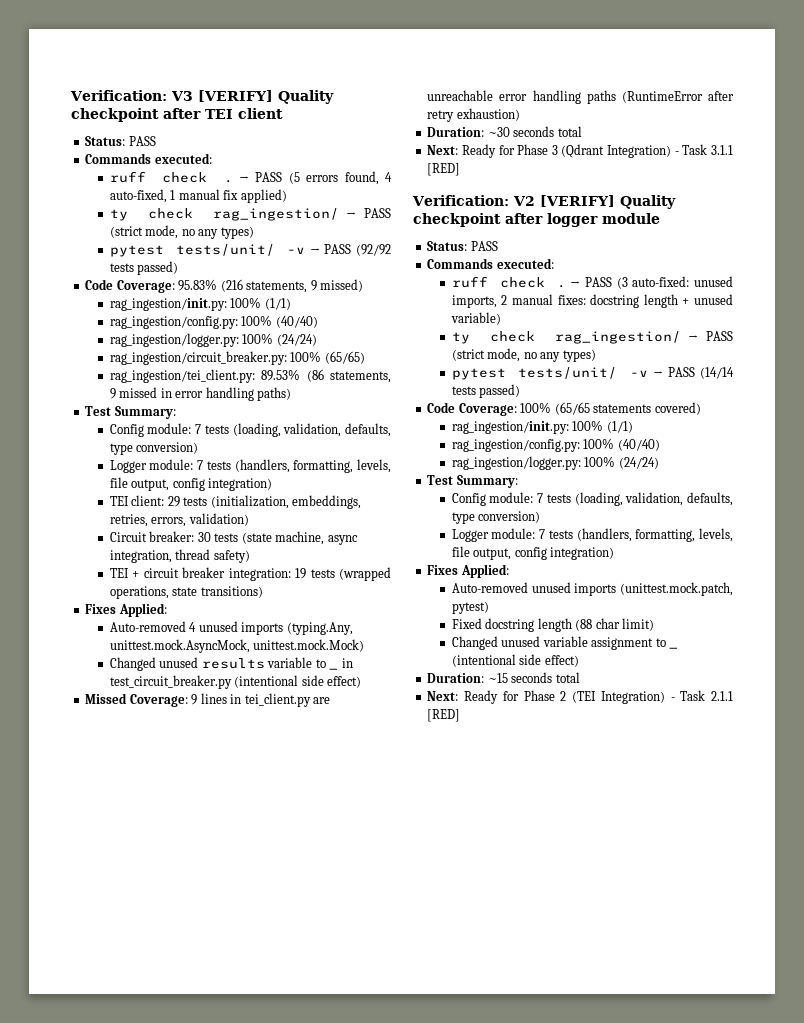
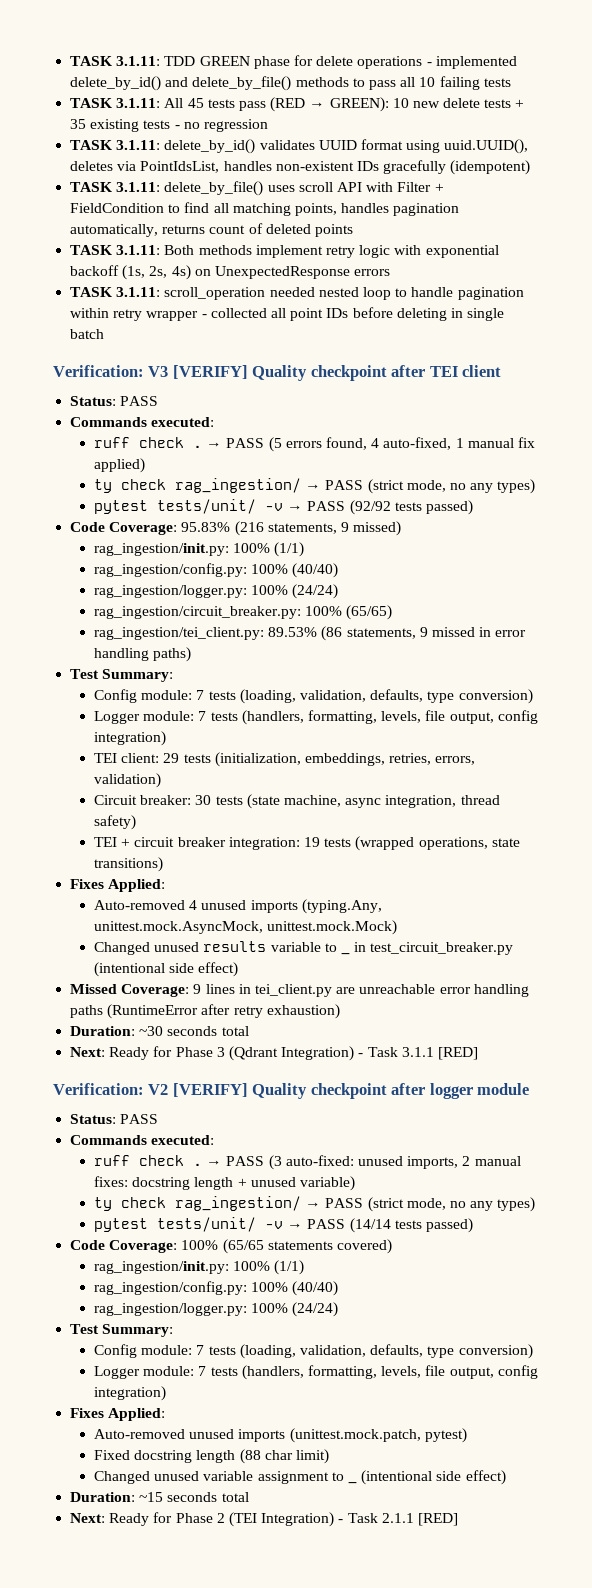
(70, 95) none -> [70,55,517,69] [70,76,511,91] [70,97,525,112] [70,119,268,132] [70,139,529,154] [70,160,531,175] [70,181,444,196] [70,202,460,216] [70,223,353,237] [70,245,499,258] [70,265,391,280] [70,287,524,300] [70,307,505,321] [70,329,105,339] TASK 3.1.11: TDD GREEN phase for delete operations - implemented delete_by_id() and delete_by_file() methods to pass all 10 failing tests // TASK 3.1.11: All 45 tests pass (RED → GREEN): 10 new delete tests + 35 existing tests - no regression // TASK 3.1.11: delete_by_id() validates UUID format using uuid.UUID(), deletes via PointIdsList, handles non-existent IDs gracefully (idempotent) // TASK 3.1.11: delete_by_file() uses scroll API with Filter + FieldCondition to find all matching points, handles pagination automatically, returns count of deleted points // TASK 3.1.11: Both methods implement retry logic with exponential backoff (1s, 2s, 4s) on UnexpectedResponse errors // TASK 3.1.11: scroll_operation needed nested loop to handle pagination within retry wrapper - collected all point IDs before deleting in single batch //

